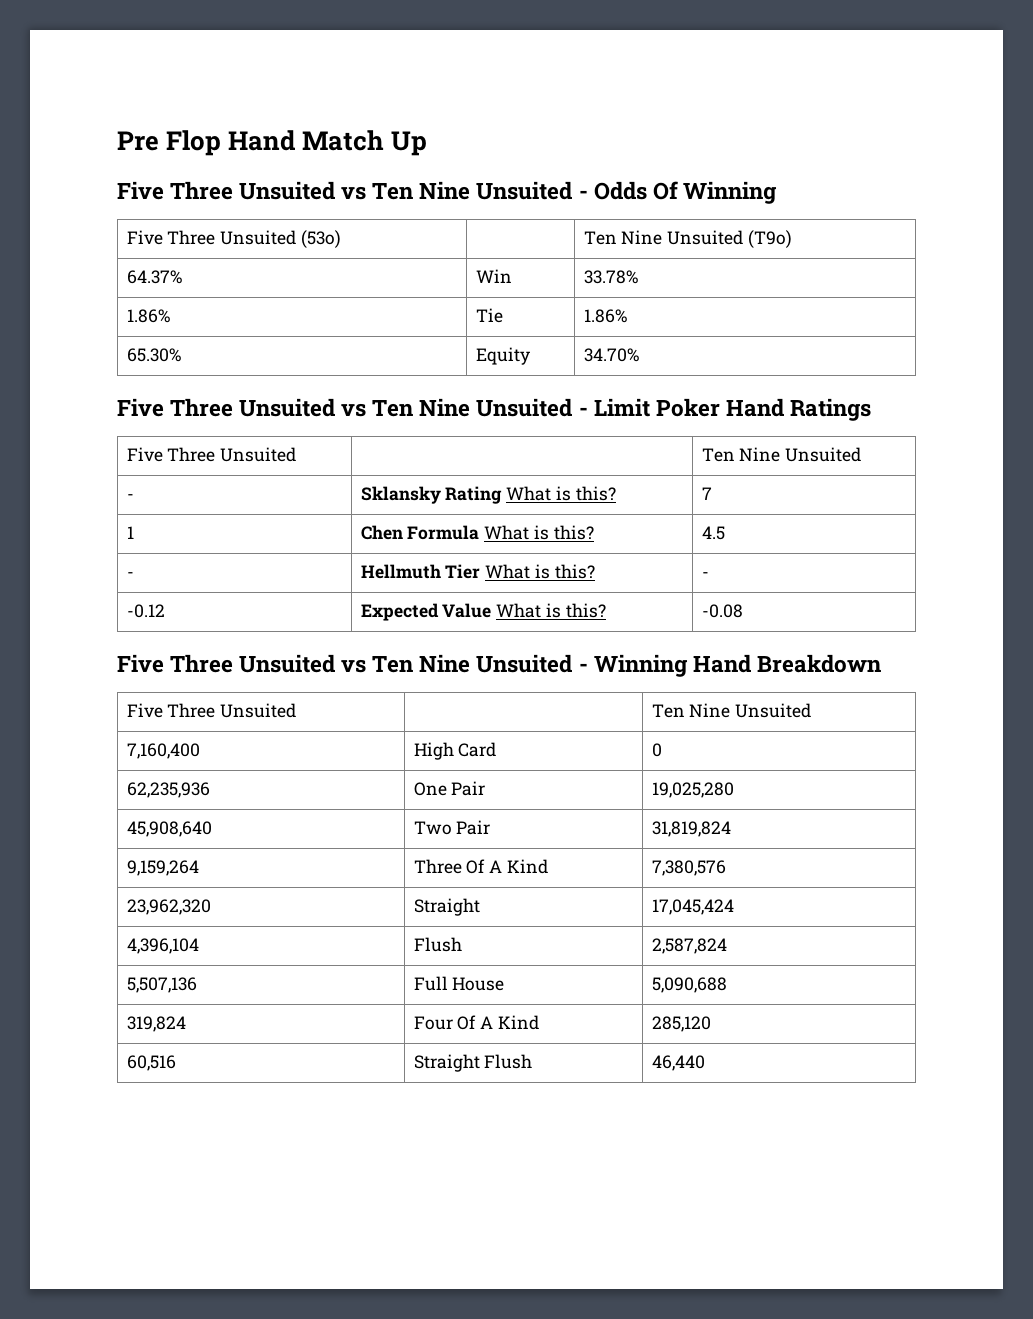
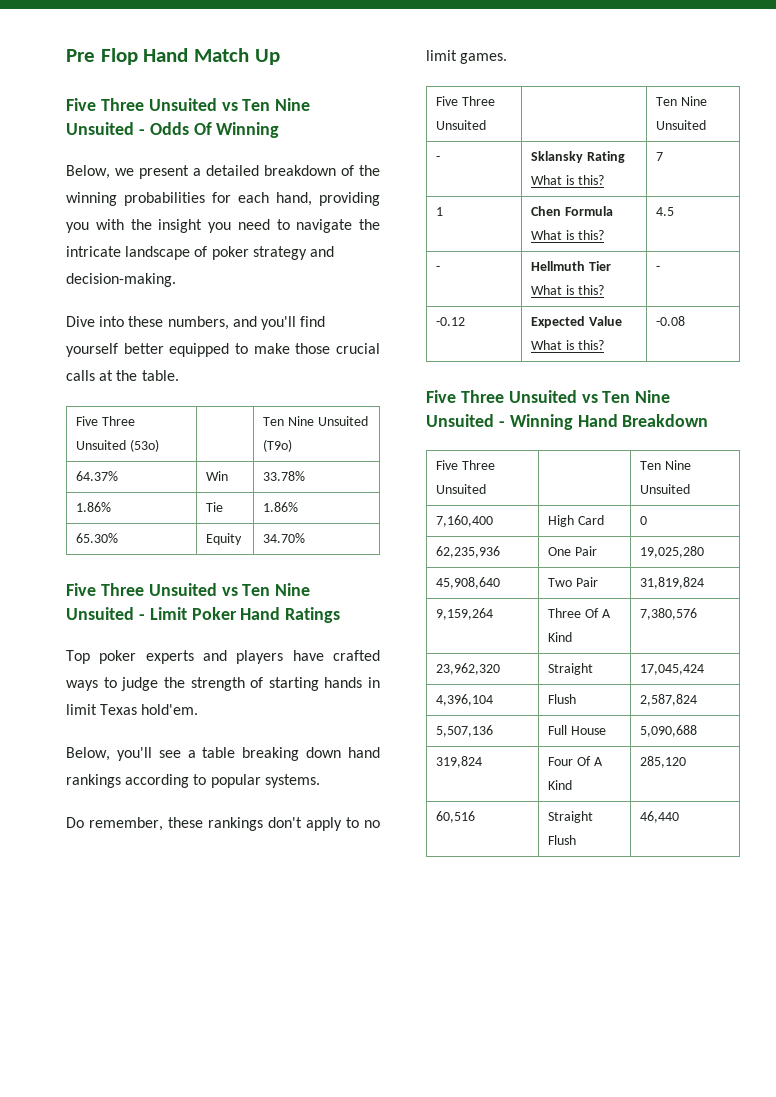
(777, 192) none -> [66,165,380,179] [66,192,380,206] [66,219,380,233] [66,246,334,260] [66,273,176,287] [66,316,326,330] [66,343,380,357] [66,370,179,381] // Below, we present a detailed breakdown of the winning probabilities for each hand, providing you with the insight you need to navigate the intricate landscape of poker strategy and decision-making. // Dive into these numbers, and you'll find yourself better equipped to make those crucial calls at the table.
(871, 409) none -> [66,650,380,664] [66,677,380,691] [66,704,199,715] [66,747,380,761] [66,774,320,788] [66,817,380,831] [426,50,508,64] // Top poker experts and players have crafted ways to judge the strength of starting hands in limit Texas hold'em. // Below, you'll see a table breaking down hand rankings according to popular systems. // Do remember, these rankings don't apply to no limit games.

